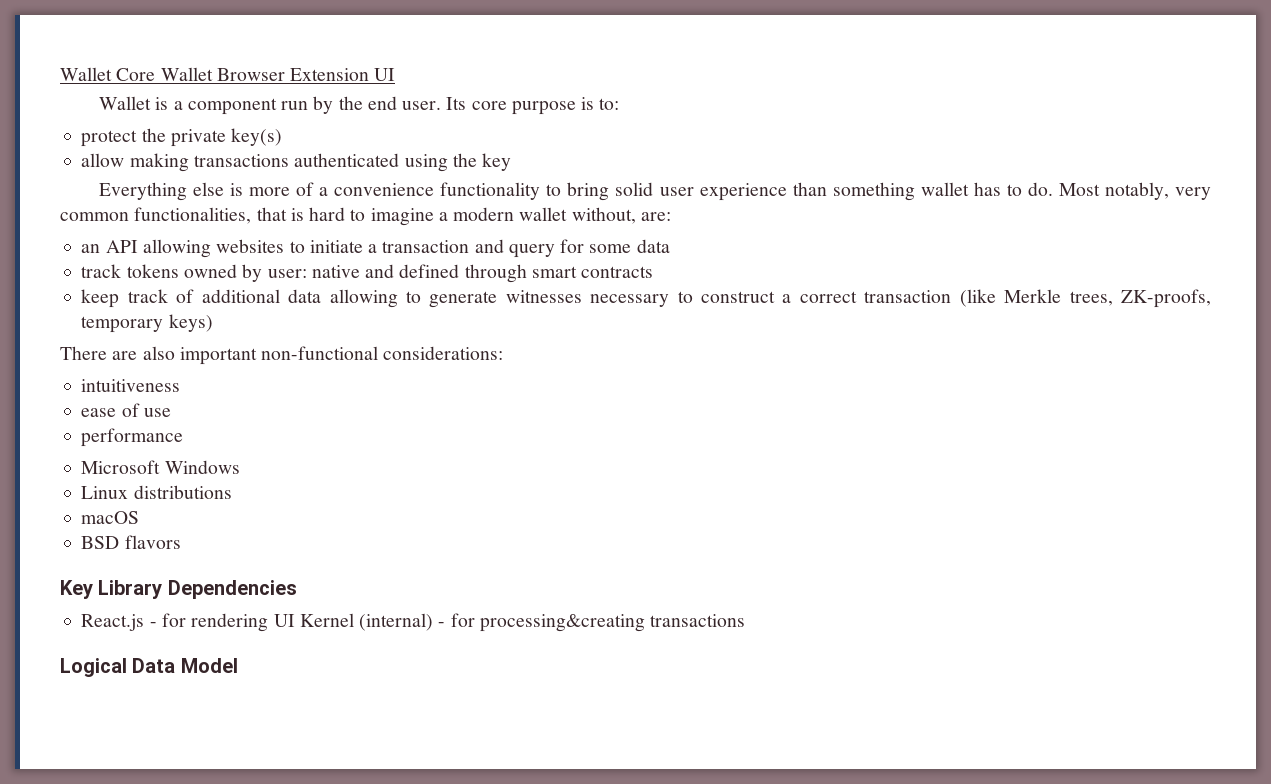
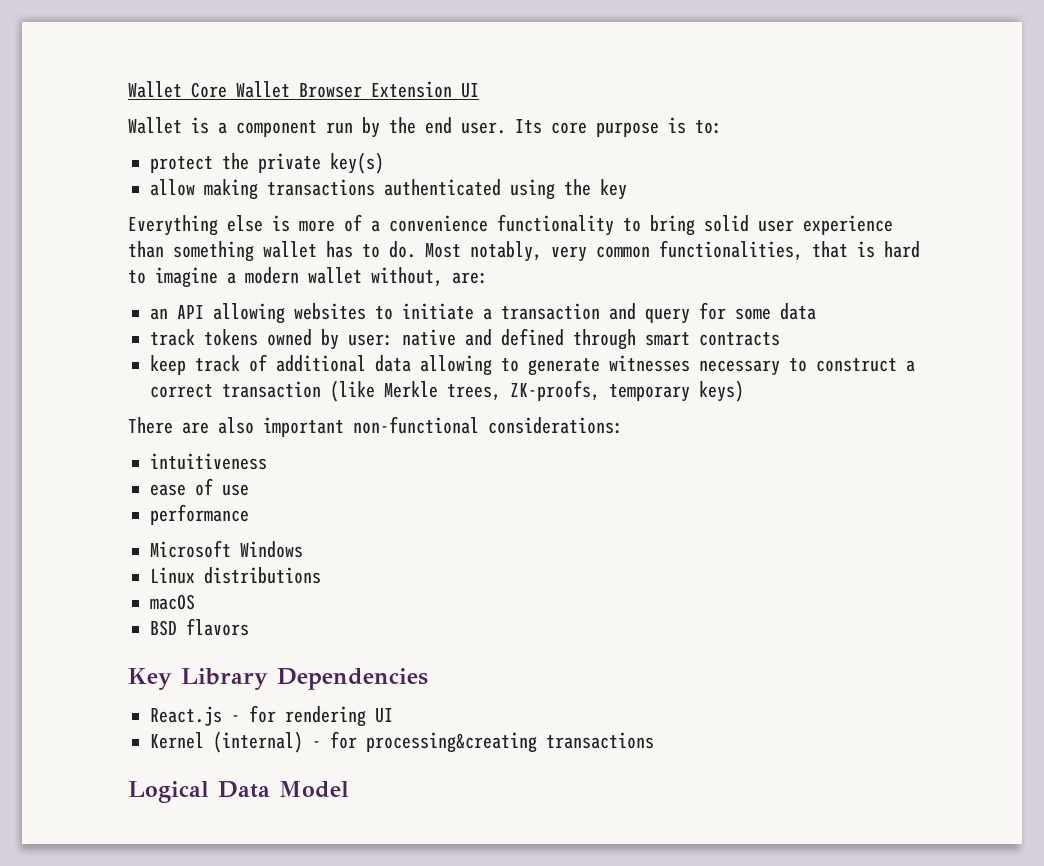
(295, 620) none -> (393, 715) //

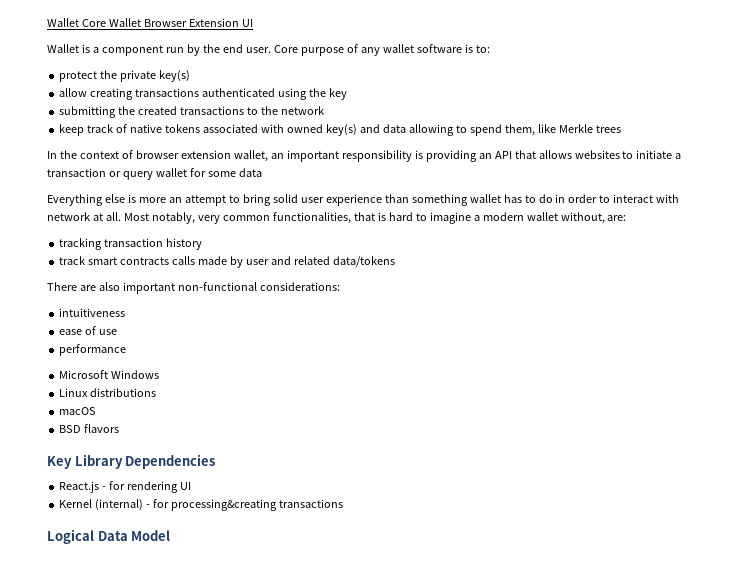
[515,119,659,137] Its core purpose -> [273,44,462,56] Core purpose of any wallet software
[204,179,258,200] making -> [90,88,134,100] creating
(627, 189) none -> [59,106,324,118] [59,124,621,136] [47,150,682,162] [47,168,262,180] // submitting the created transactions to the network // keep track of native tokens associated with owned key(s) and data allowing to spend them, like Merkle trees // In the context of browser extension wallet, an important responsibility is providing an API that allows websites to initiate a transaction or query wallet for some data
[344,214,614,236] of a convenience functionality -> [168,195,226,206] an attempt
[389,241,416,258] do. -> [538,194,680,203] [47,212,121,221] do in order to interact with network at all.
[150,302,816,324] [150,328,780,350] [150,354,915,376] [150,380,744,402] an API allowing websites to initiate a transaction and query for some data // track tokens owned by user: native and defined through smart contracts // keep track of additional data allowing to generate witnesses necessary to construct a correct transaction (like Merkle trees, ZK-proofs, temporary keys) -> [59,238,203,250] [59,256,395,268] tracking transaction history // track smart contracts calls made by user and related data/tokens

